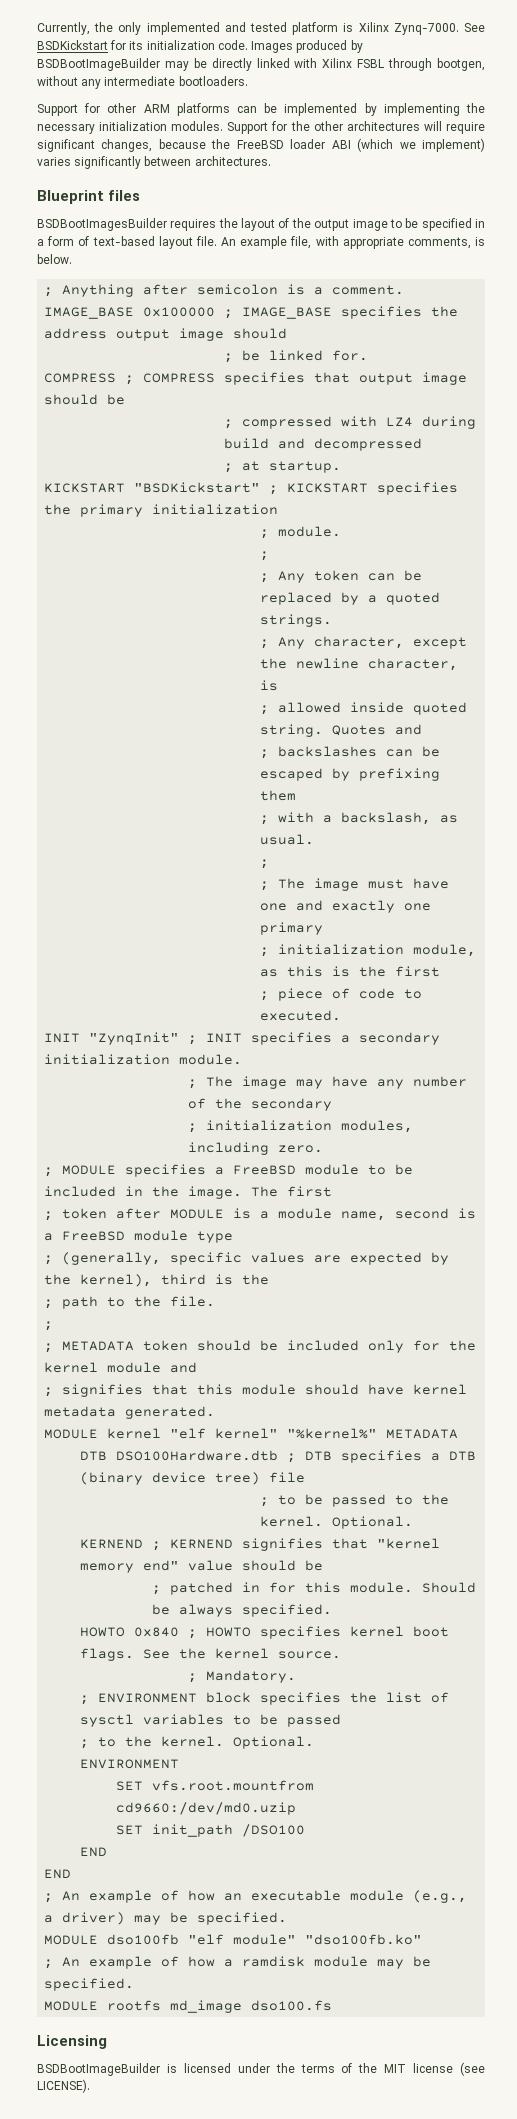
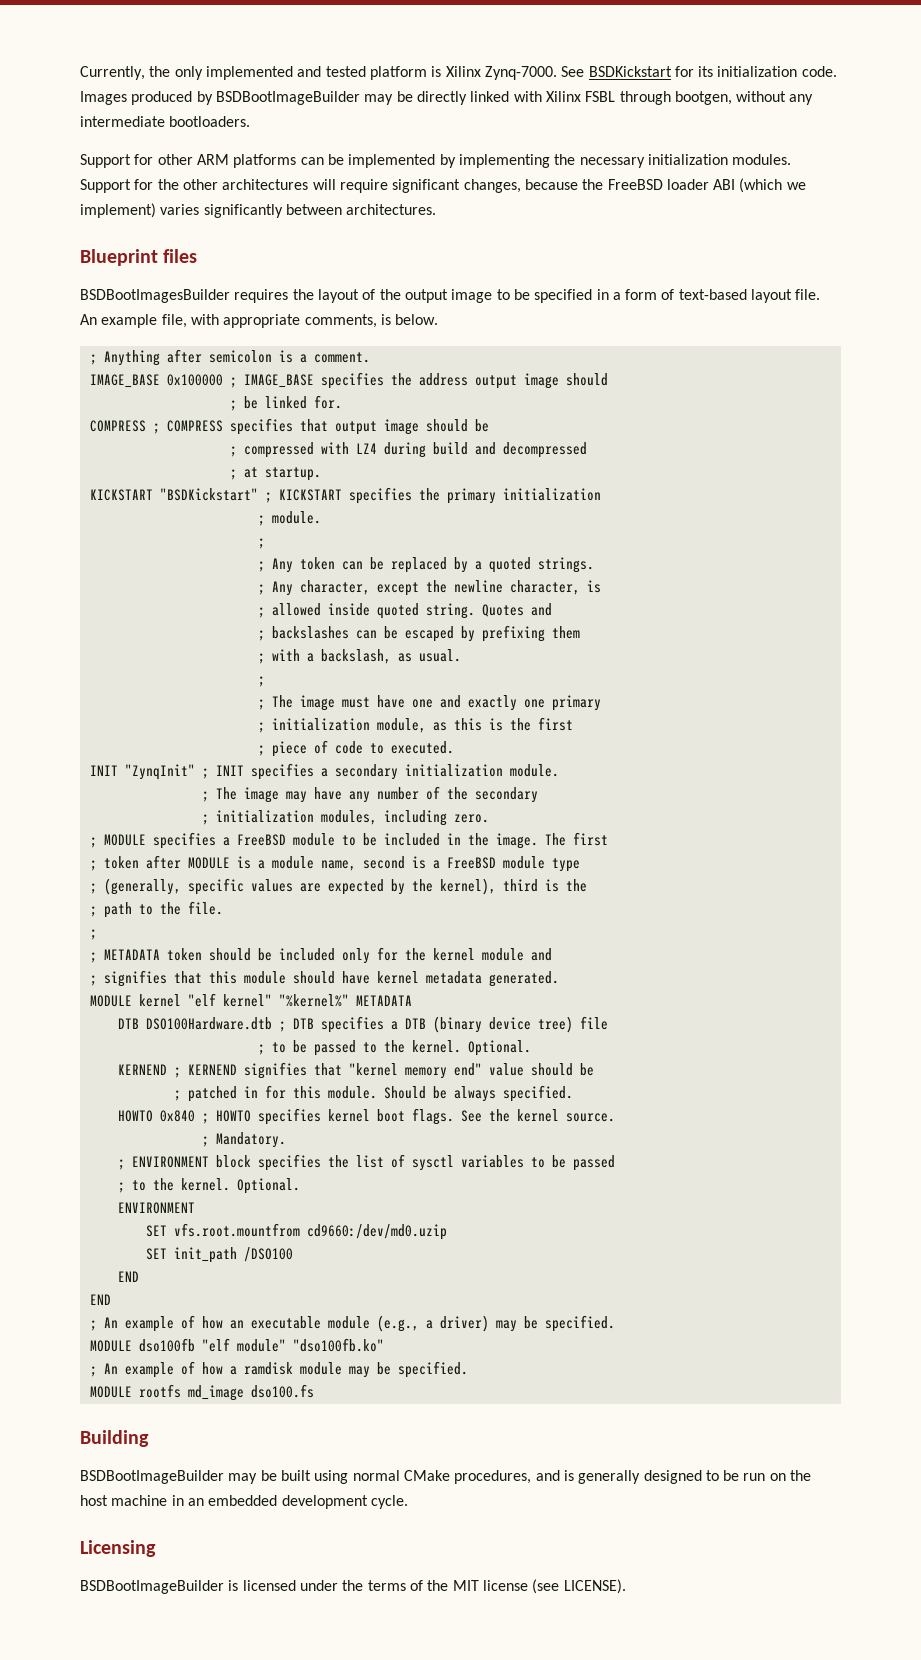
(333, 2005) none -> [80,1430,149,1447] [80,1470,812,1484] [80,1495,408,1509] // Building // BSDBootImageBuilder may be built using normal CMake procedures, and is generally designed to be run on the host machine in an embedded development cycle.

